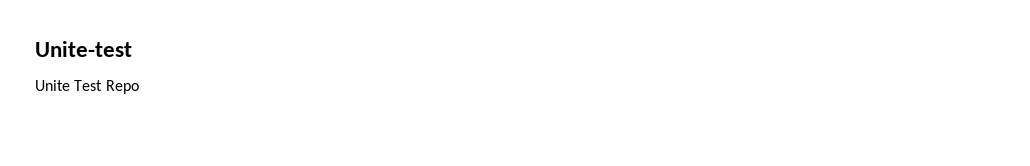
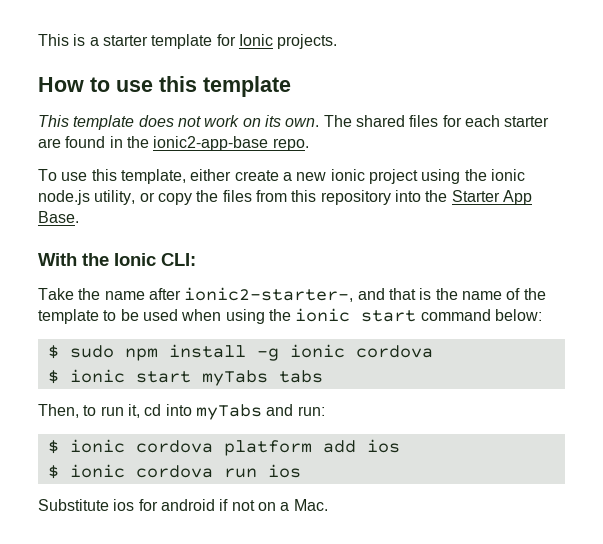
[35,41,132,57] [35,80,139,94] Unite-test // Unite Test Repo -> [38,34,338,49] [38,76,291,97] [38,115,550,130] [38,136,309,151] [38,169,525,184] [38,190,532,205] [38,211,79,223] [38,253,196,266] [38,287,546,302] [38,308,542,324] [47,344,433,361] [47,369,323,386] [38,404,325,420] [47,439,400,456] [47,464,301,479] [38,499,328,511] This is a starter template for Ionic projects. // How to use this template // This template does not work on its own. The shared files for each starter are found in the ionic2-app-base repo. // To use this template, either create a new ionic project using the ionic node.js utility, or copy the files from this repository into the Starter App Base. // With the Ionic CLI: // Take the name after ionic2-starter-, and that is the name of the template to be used when using the ionic start command below: // $ sudo npm install -g ionic cordova // $ ionic start myTabs tabs // Then, to run it, cd into myTabs and run: // $ ionic cordova platform add ios // $ ionic cordova run ios // Substitute ios for android if not on a Mac.

